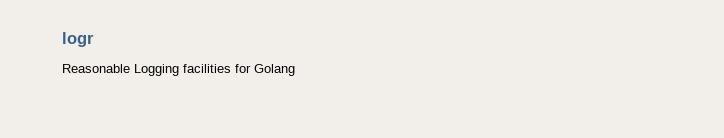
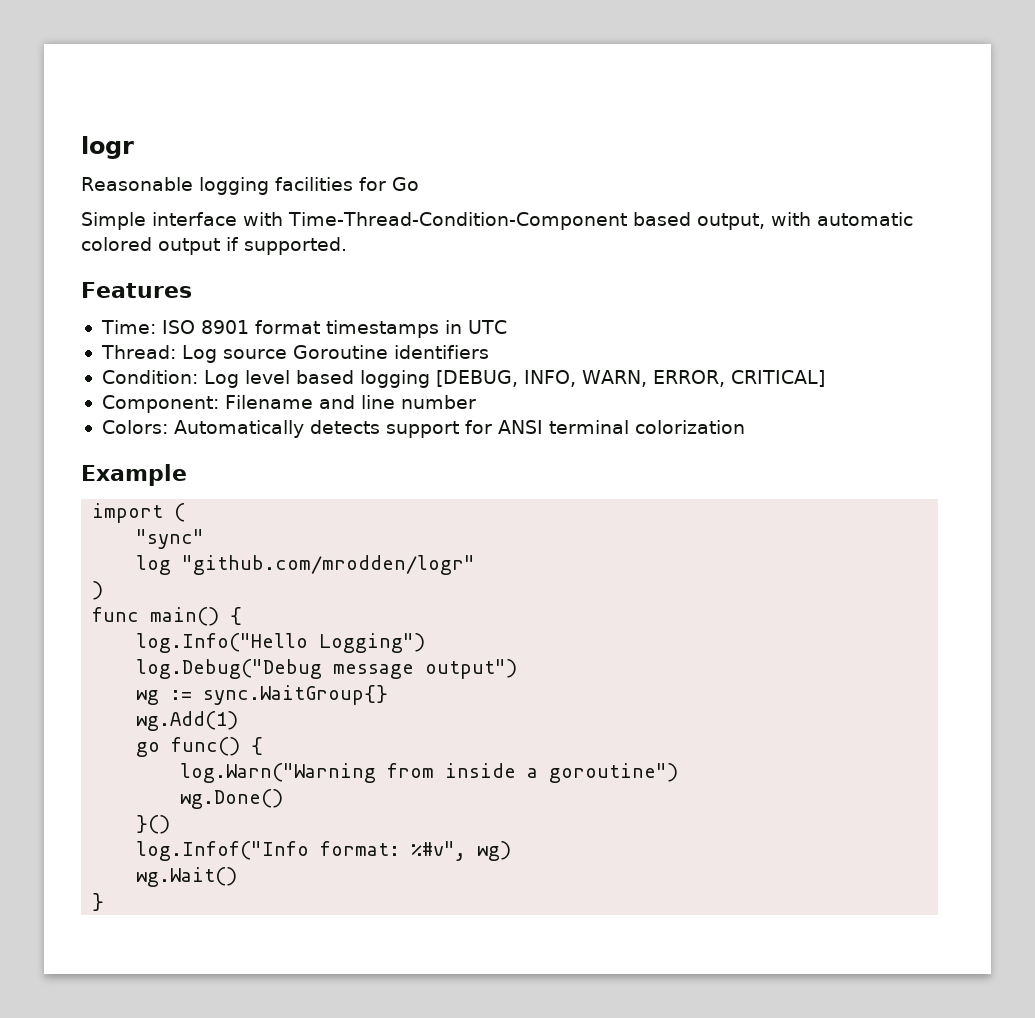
[134,64,179,76] Logging -> [198,177,269,195] logging
[254,64,295,76] Golang -> [391,177,419,191] [81,212,913,230] [81,237,347,255] [81,282,192,298] [100,320,507,338] [100,345,489,363] [101,370,825,388] [101,395,476,413] [101,420,745,438] [81,464,187,486] [92,503,186,523] [136,529,205,549] [136,555,476,575] [92,581,104,600] [92,607,243,626] [136,633,426,653] [136,659,518,679] [136,685,389,705] [136,711,239,731] [136,737,264,757] [180,763,679,783] [180,789,284,809] [136,815,171,834] [136,841,512,861] [136,867,238,887] [92,893,105,911] Go // Simple interface with Time-Thread-Condition-Component based output, with automatic colored output if supported. // Features // Time: ISO 8901 format timestamps in UTC // Thread: Log source Goroutine identifiers // Condition: Log level based logging [DEBUG, INFO, WARN, ERROR, CRITICAL] // Component: Filename and line number // Colors: Automatically detects support for ANSI terminal colorization // Example // import ( // "sync" // log "github.com/mrodden/logr" // ) // func main() { // log.Info("Hello Logging") // log.Debug("Debug message output") // wg := sync.WaitGroup{} // wg.Add(1) // go func() { // log.Warn("Warning from inside a goroutine") // wg.Done() // }() // log.Infof("Info format: %#v", wg) // wg.Wait() // }

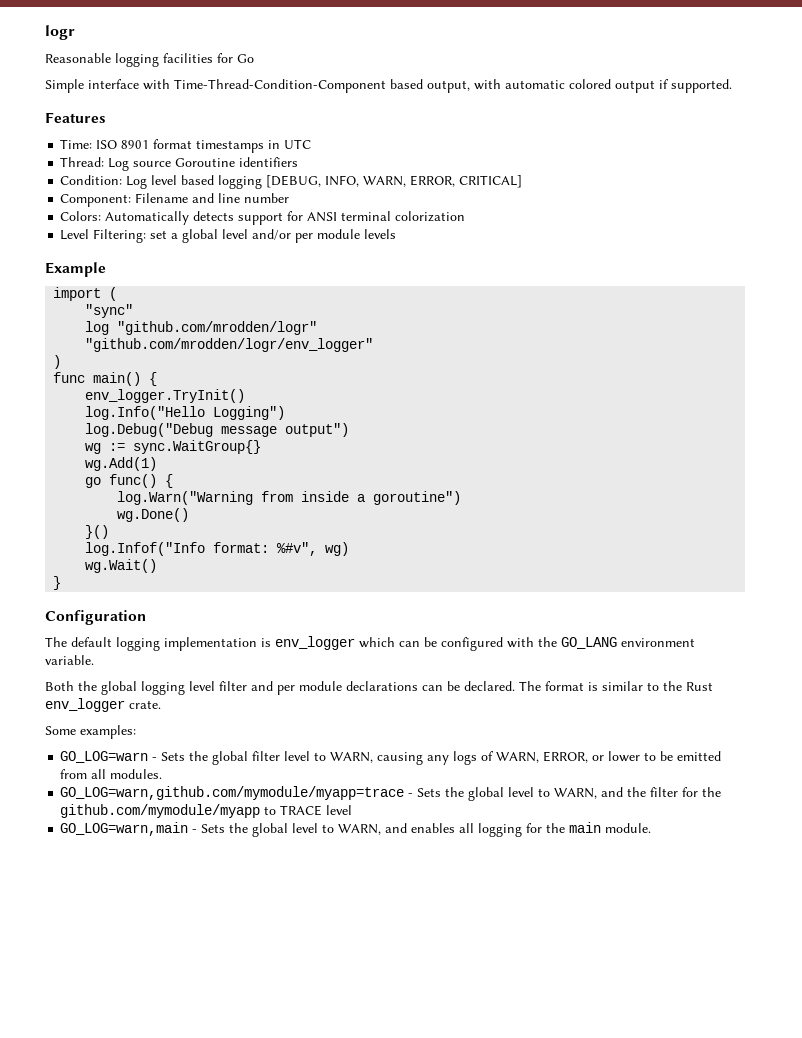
(745, 427) none -> [60,229,397,243] // Level Filtering: set a global level and/or per module levels
(476, 565) none -> [85,338,374,352] // "github.com/mrodden/logr/env_logger"
(243, 616) none -> [85,389,246,403] // env_logger.TryInit()
(105, 902) none -> [45,610,146,625] [45,636,695,651] [45,655,94,665] [45,681,713,695] [45,698,161,712] [45,725,136,739] [60,751,722,765] [60,769,163,779] [60,786,722,801] [60,804,353,818] [60,822,652,837] // Configuration // The default logging implementation is env_logger which can be configured with the GO_LANG environment variable. // Both the global logging level filter and per module declarations can be declared. The format is similar to the Rust env_logger crate. // Some examples: // GO_LOG=warn - Sets the global filter level to WARN, causing any logs of WARN, ERROR, or lower to be emitted from all modules. // GO_LOG=warn,github.com/mymodule/myapp=trace - Sets the global level to WARN, and the filter for the github.com/mymodule/myapp to TRACE level // GO_LOG=warn,main - Sets the global level to WARN, and enables all logging for the main module.

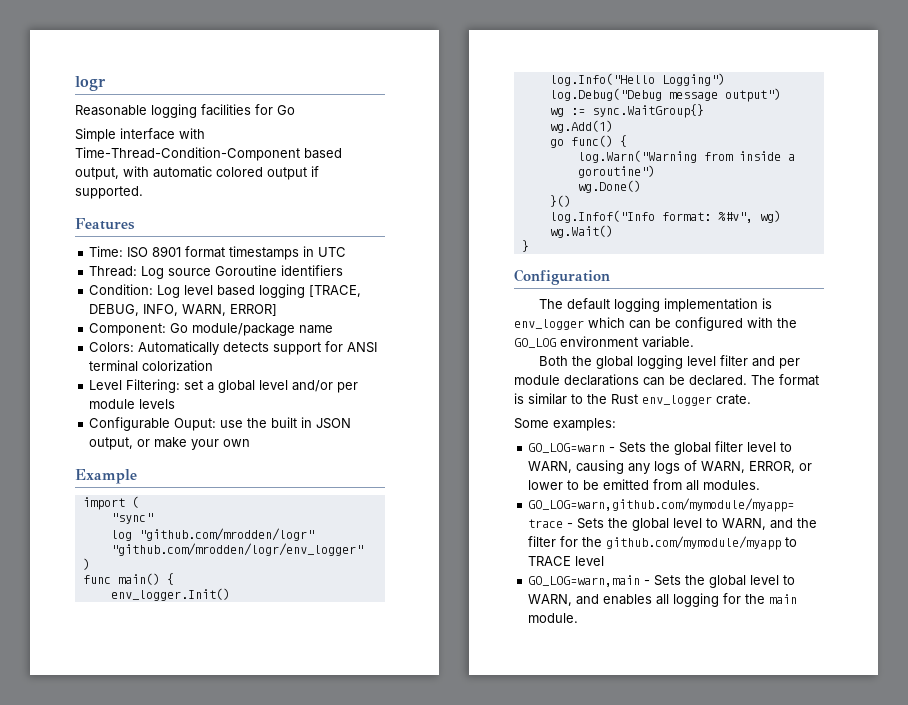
[266,175,523,188] [60,193,290,207] [DEBUG, INFO, WARN, ERROR, CRITICAL] // Component: Filename and line number -> [309,285,362,297] [89,304,278,316] [89,323,334,336] [TRACE, DEBUG, INFO, WARN, ERROR] // Component: Go module/package name
(397, 234) none -> [89,417,352,431] [89,437,251,450] // Configurable Ouput: use the built in JSON output, or make your own
[85,389,246,403] env_logger.TryInit() -> [110,588,230,601] env_logger.Init()
[561,637,617,649] GO_LANG -> [514,338,556,348] GO_LOG

